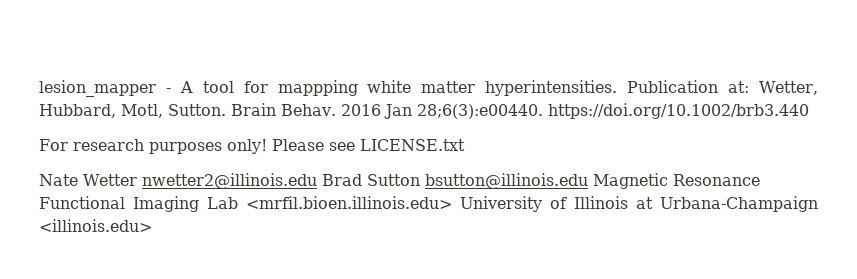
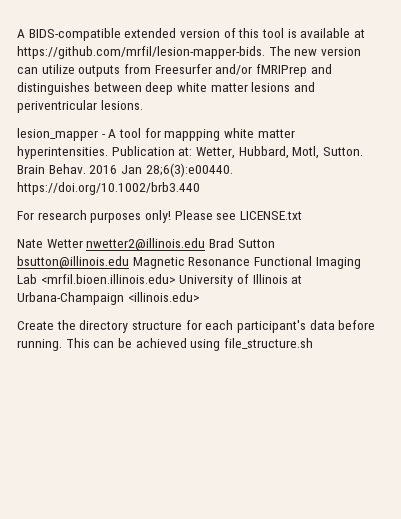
(39, 88) none -> [17,28,365,41] [17,46,361,59] [17,64,332,77] [17,82,315,95] [17,100,143,113] A BIDS-compatible extended version of this tool is available at https://github.com/mrfil/lesion-mapper-bids. The new version can utilize outputs from Freesurfer and/or fMRIPrep and distinguishes between deep white matter lesions and periventricular lesions. //
(152, 225) none -> [17,320,376,333] [17,338,313,351] // Create the directory structure for each participant's data before running. This can be achieved using file_structure.sh

